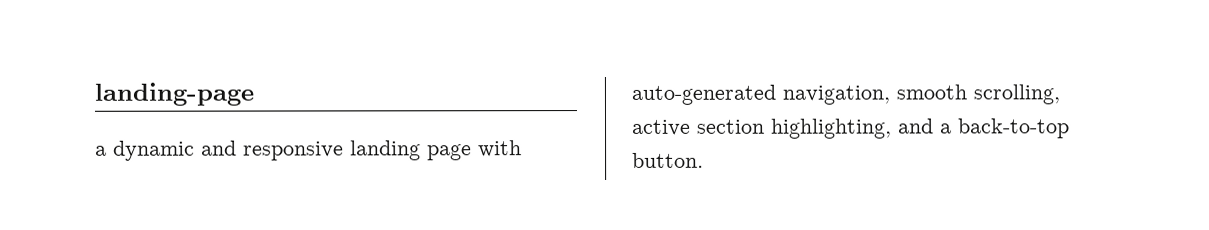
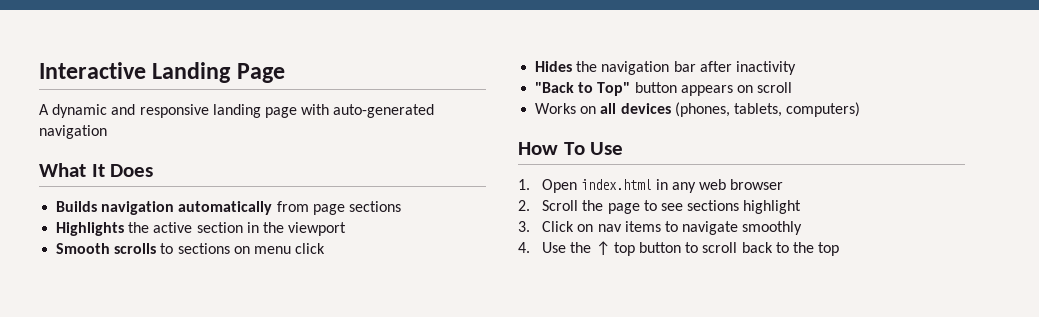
[94,82,254,106] [95,145,107,156] landing-page // a -> [39,62,285,83] [39,104,49,115] Interactive Landing Page // A
[782,84,1060,105] [632,118,1070,139] [632,152,704,168] navigation, smooth scrolling, active section highlighting, and a back-to-top button. -> [39,125,107,139] [39,163,154,177] [56,201,401,215] [56,222,347,236] [56,243,326,254] [535,61,796,75] [535,82,793,96] [535,102,861,117] [518,142,624,155] [518,179,784,193] [518,200,802,214] [518,221,803,235] [518,241,840,256] navigation // What It Does // Builds navigation automatically from page sections // Highlights the active section in the viewport // Smooth scrolls to sections on menu click // Hides the navigation bar after inactivity // "Back to Top" button appears on scroll // Works on all devices (phones, tablets, computers) // How To Use // 1. Open index.html in any web browser // 2. Scroll the page to see sections highlight // 3. Click on nav items to navigate smoothly // 4. Use the ↑ top button to scroll back to the top

